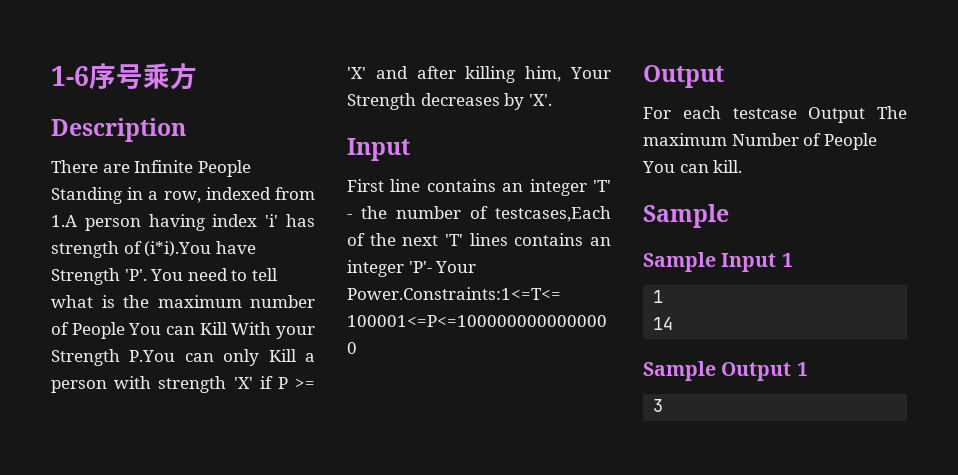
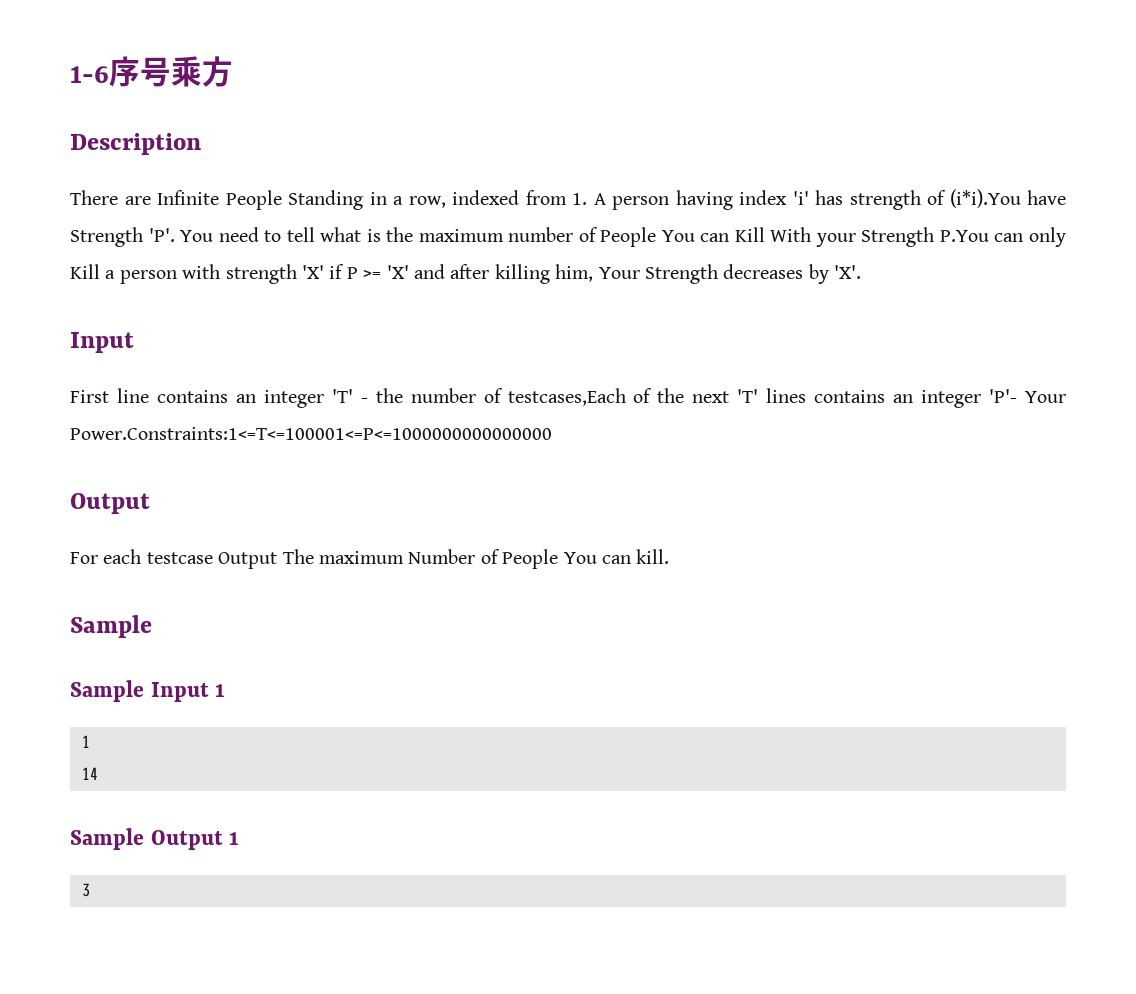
[51,215,77,227] 1.A -> [572,193,606,205] 1. A

